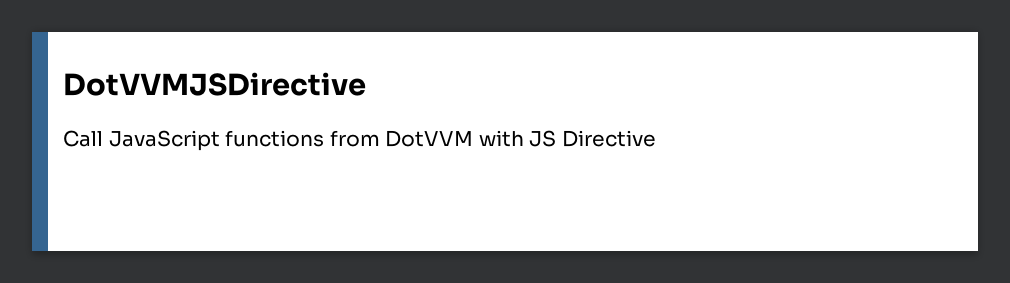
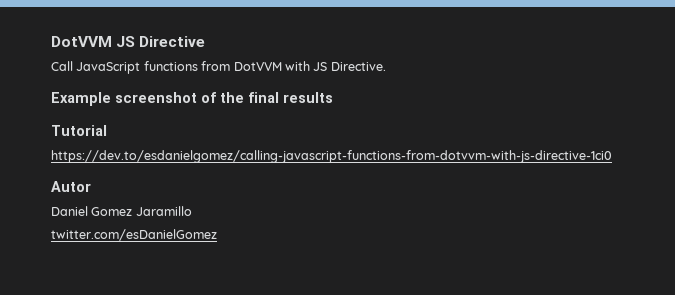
[63,72,366,96] DotVVMJSDirective -> [51,36,206,47] DotVVM JS Directive
[561,130,656,147] Directive -> [330,62,386,71] [51,92,333,106] [51,125,107,136] [51,150,612,163] [51,181,91,192] [51,206,192,216] [51,229,217,241] Directive. // Example screenshot of the final results // Tutorial // https://dev.to/esdanielgomez/calling-javascript-functions-from-dotvvm-with-js-directive-1ci0 // Autor // Daniel Gomez Jaramillo // twitter.com/esDanielGomez

